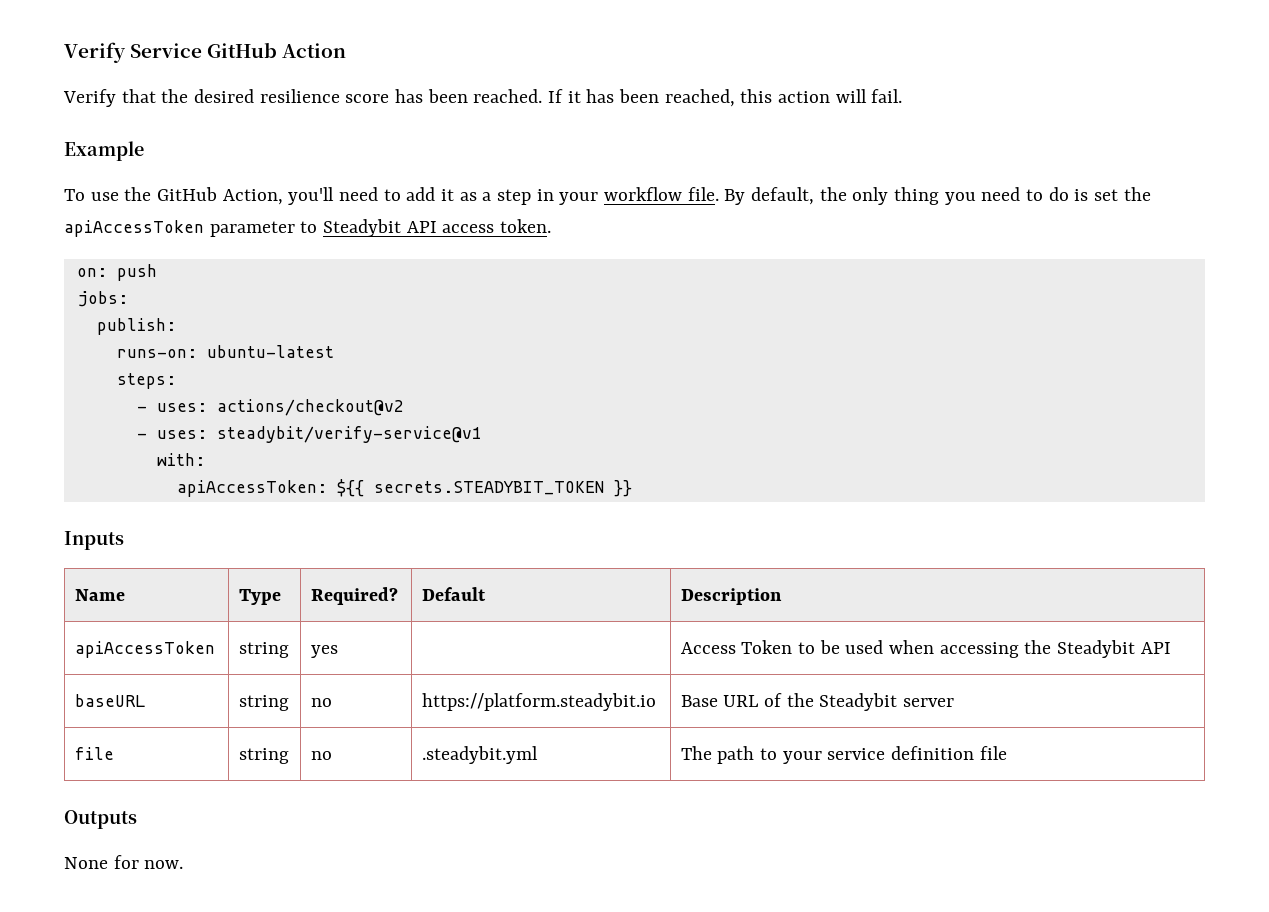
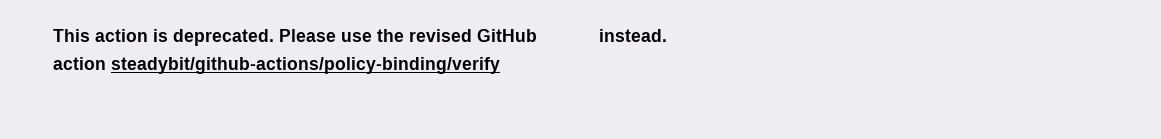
[64,42,347,63] [63,89,903,107] [64,141,144,161] [64,187,1151,205] [64,219,552,237] [76,264,157,281] [76,291,128,307] [96,318,176,335] [116,345,334,358] [116,373,176,389] [136,399,404,416] [136,426,482,443] [156,453,205,466] [176,479,632,497] [64,531,124,550] [74,589,125,601] [238,589,281,605] [310,587,398,605] [421,587,486,601] [680,588,782,605] [74,641,215,658] [238,642,289,658] [310,645,338,658] [680,640,1171,658] [74,694,145,707] [238,695,289,711] [310,698,332,707] [421,693,656,711] [680,693,954,711] [74,747,114,760] [238,748,289,764] [310,751,332,760] [421,746,538,764] [680,746,1007,764] [64,810,137,829] [64,855,184,869] Verify Service GitHub Action // Verify that the desired resilience score has been reached. If it has been reached, this action will fail. // Example // To use the GitHub Action, you'll need to add it as a step in your workflow file. By default, the only thing you need to do is set the apiAccessToken parameter to Steadybit API access token. // on: push // jobs: // publish: // runs-on: ubuntu-latest // steps: // - uses: actions/checkout@v2 // - uses: steadybit/verify-service@v1 // with: // apiAccessToken: ${{ secrets.STEADYBIT_TOKEN }} // Inputs // Name | Type | Required? | Default | Description // apiAccessToken | string | yes | | Access Token to be used when accessing the Steadybit API // baseURL | string | no | https://platform.steadybit.io | Base URL of the Steadybit server // file | string | no | .steadybit.yml | The path to your service definition file // Outputs // None for now. -> [53,29,537,46] [53,57,500,74] [599,29,667,42] This action is deprecated. Please use the revised GitHub action steadybit/github-actions/policy-binding/verify instead.

